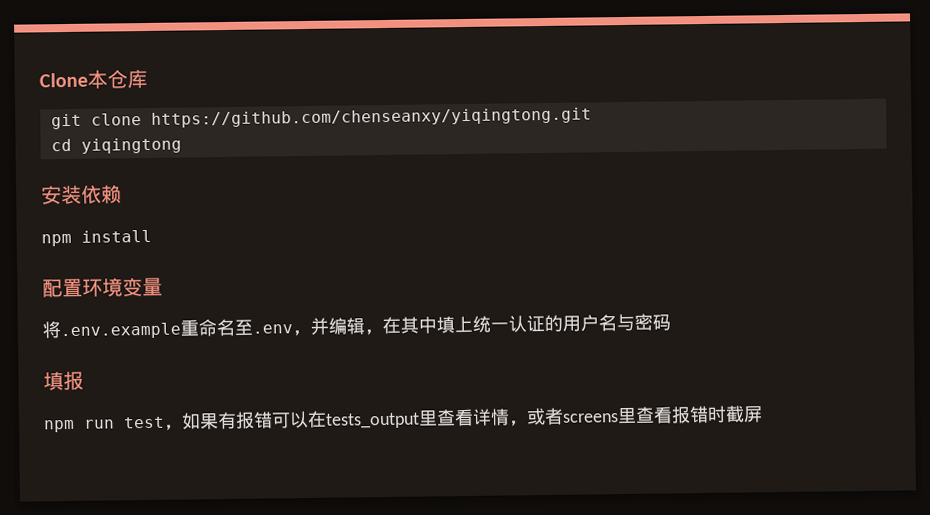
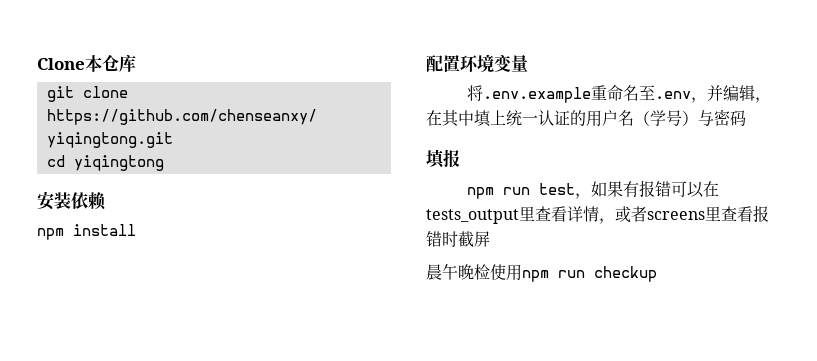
(617, 323) none -> [634,110,698,126] （学号）
(763, 414) none -> [426,264,657,282] // 晨午晚检使用npm run checkup

